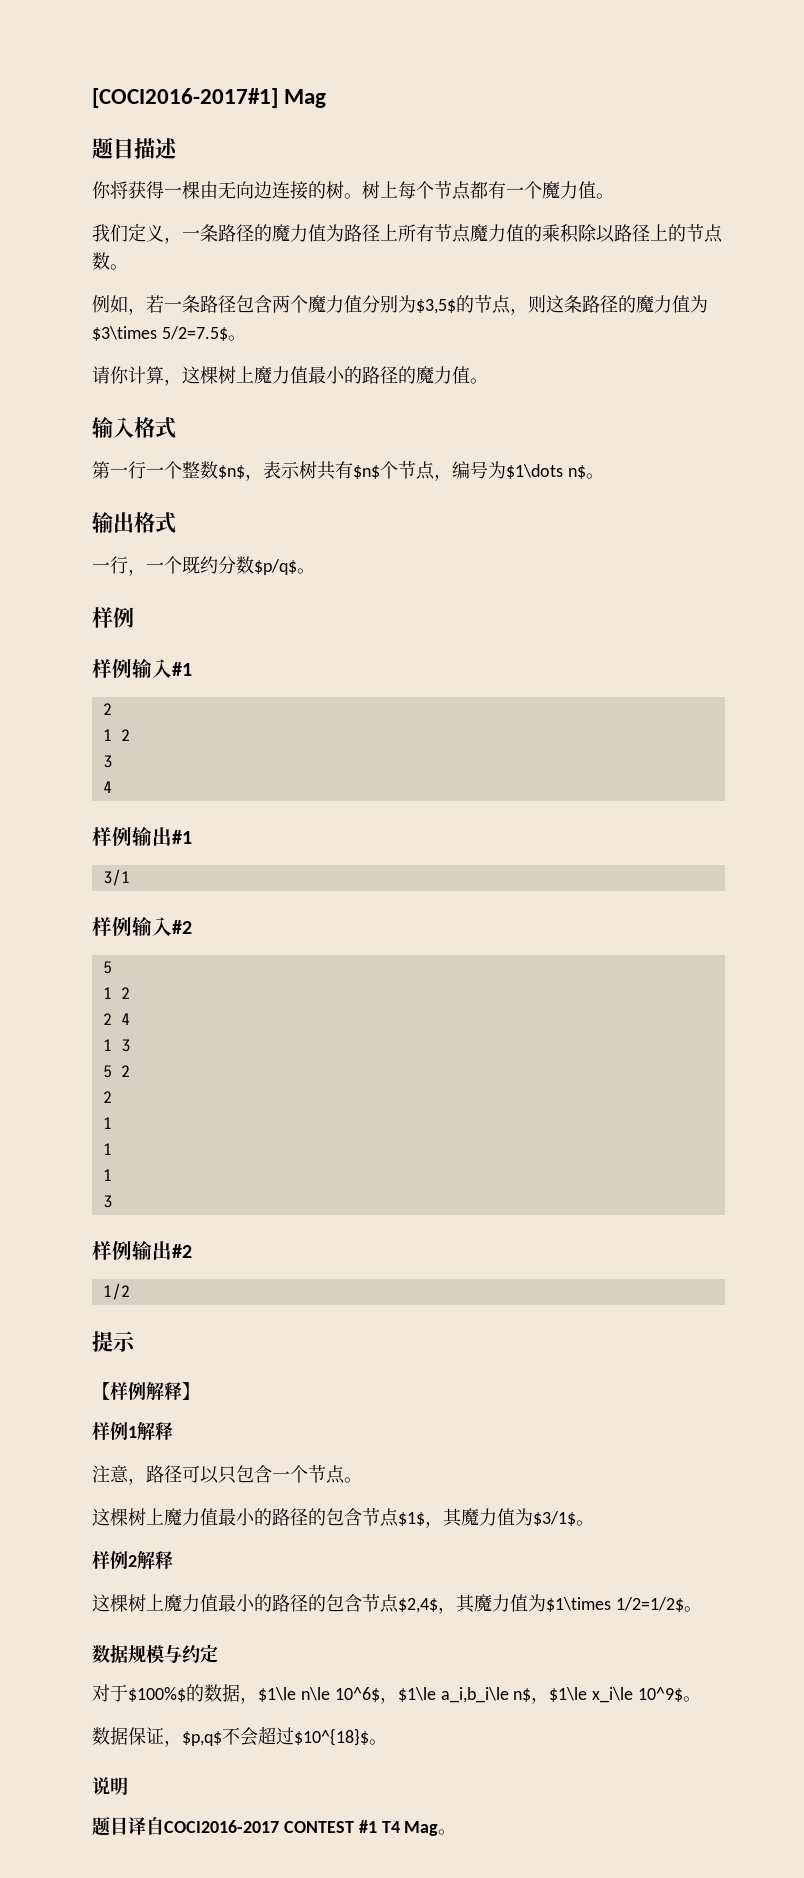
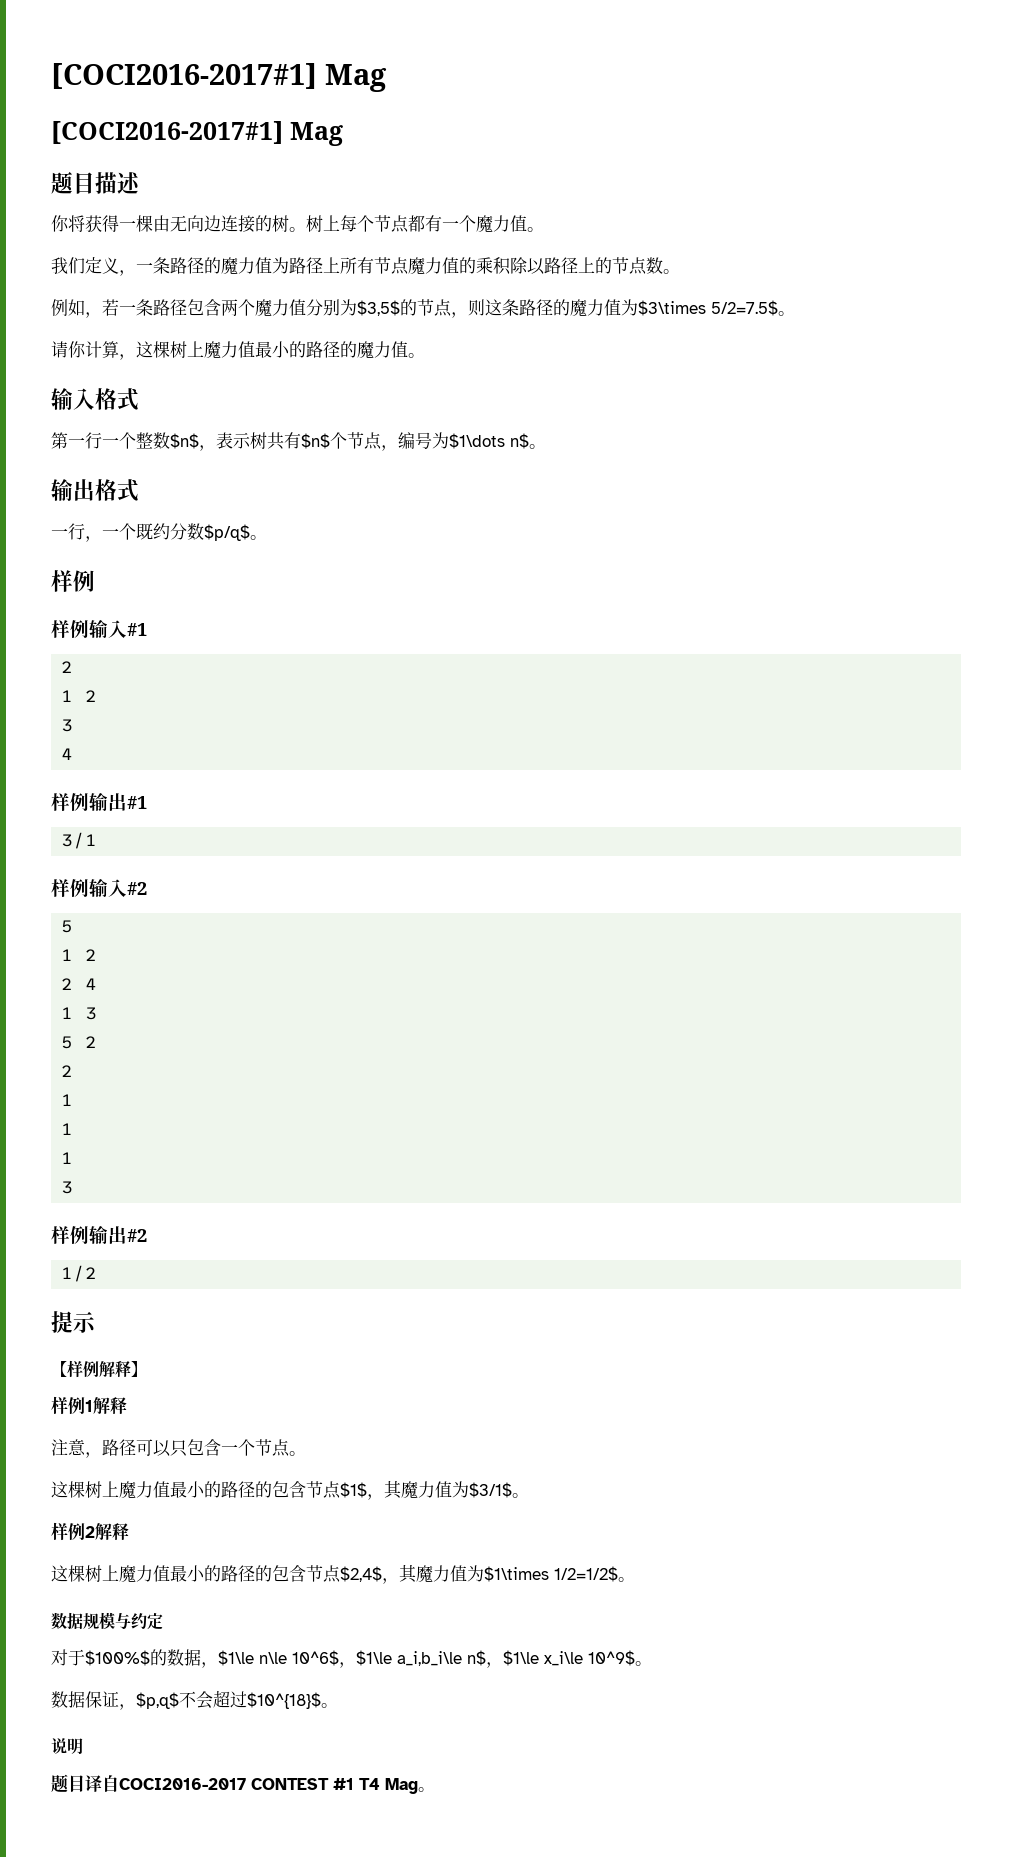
[92,88,327,108] [COCI2016-2017#1] Mag -> [51,63,387,92] [51,121,343,146] [COCI2016-2017#1] Mag // [COCI2016-2017#1] Mag

